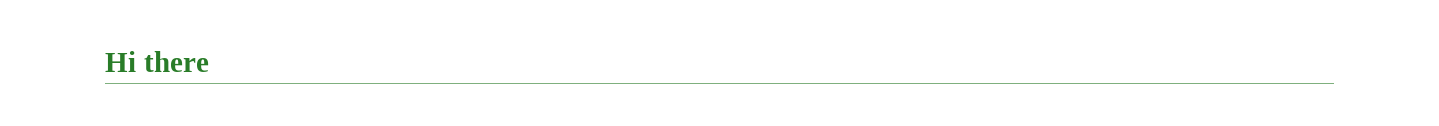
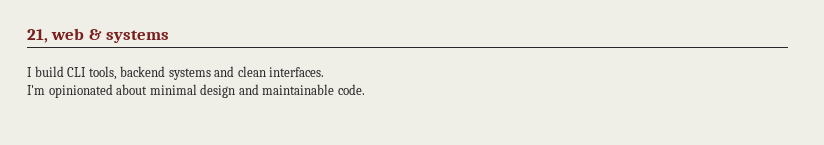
[105,51,209,72] Hi there -> [27,28,170,43] [27,66,325,80] [27,84,365,98] 21, web & systems // I build CLI tools, backend systems and clean interfaces. // I'm opinionated about minimal design and maintainable code.

